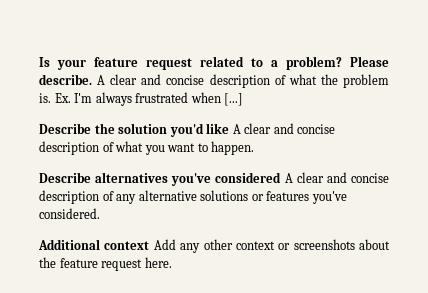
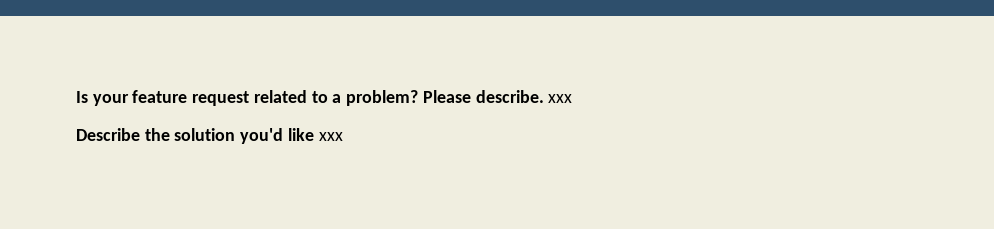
[97,74,389,88] [39,92,244,106] A clear and concise description of what the problem is. Ex. I'm always frustrated when [...] -> [548,94,573,103] xxx
[232,123,336,134] [39,141,255,155] [39,172,390,186] [39,190,347,204] [39,208,100,219] [38,239,390,253] [39,257,172,271] A clear and concise description of what you want to happen. // Describe alternatives you've considered A clear and concise description of any alternative solutions or features you've considered. // Additional context Add any other context or screenshots about the feature request here. -> [318,132,343,141] xxx

